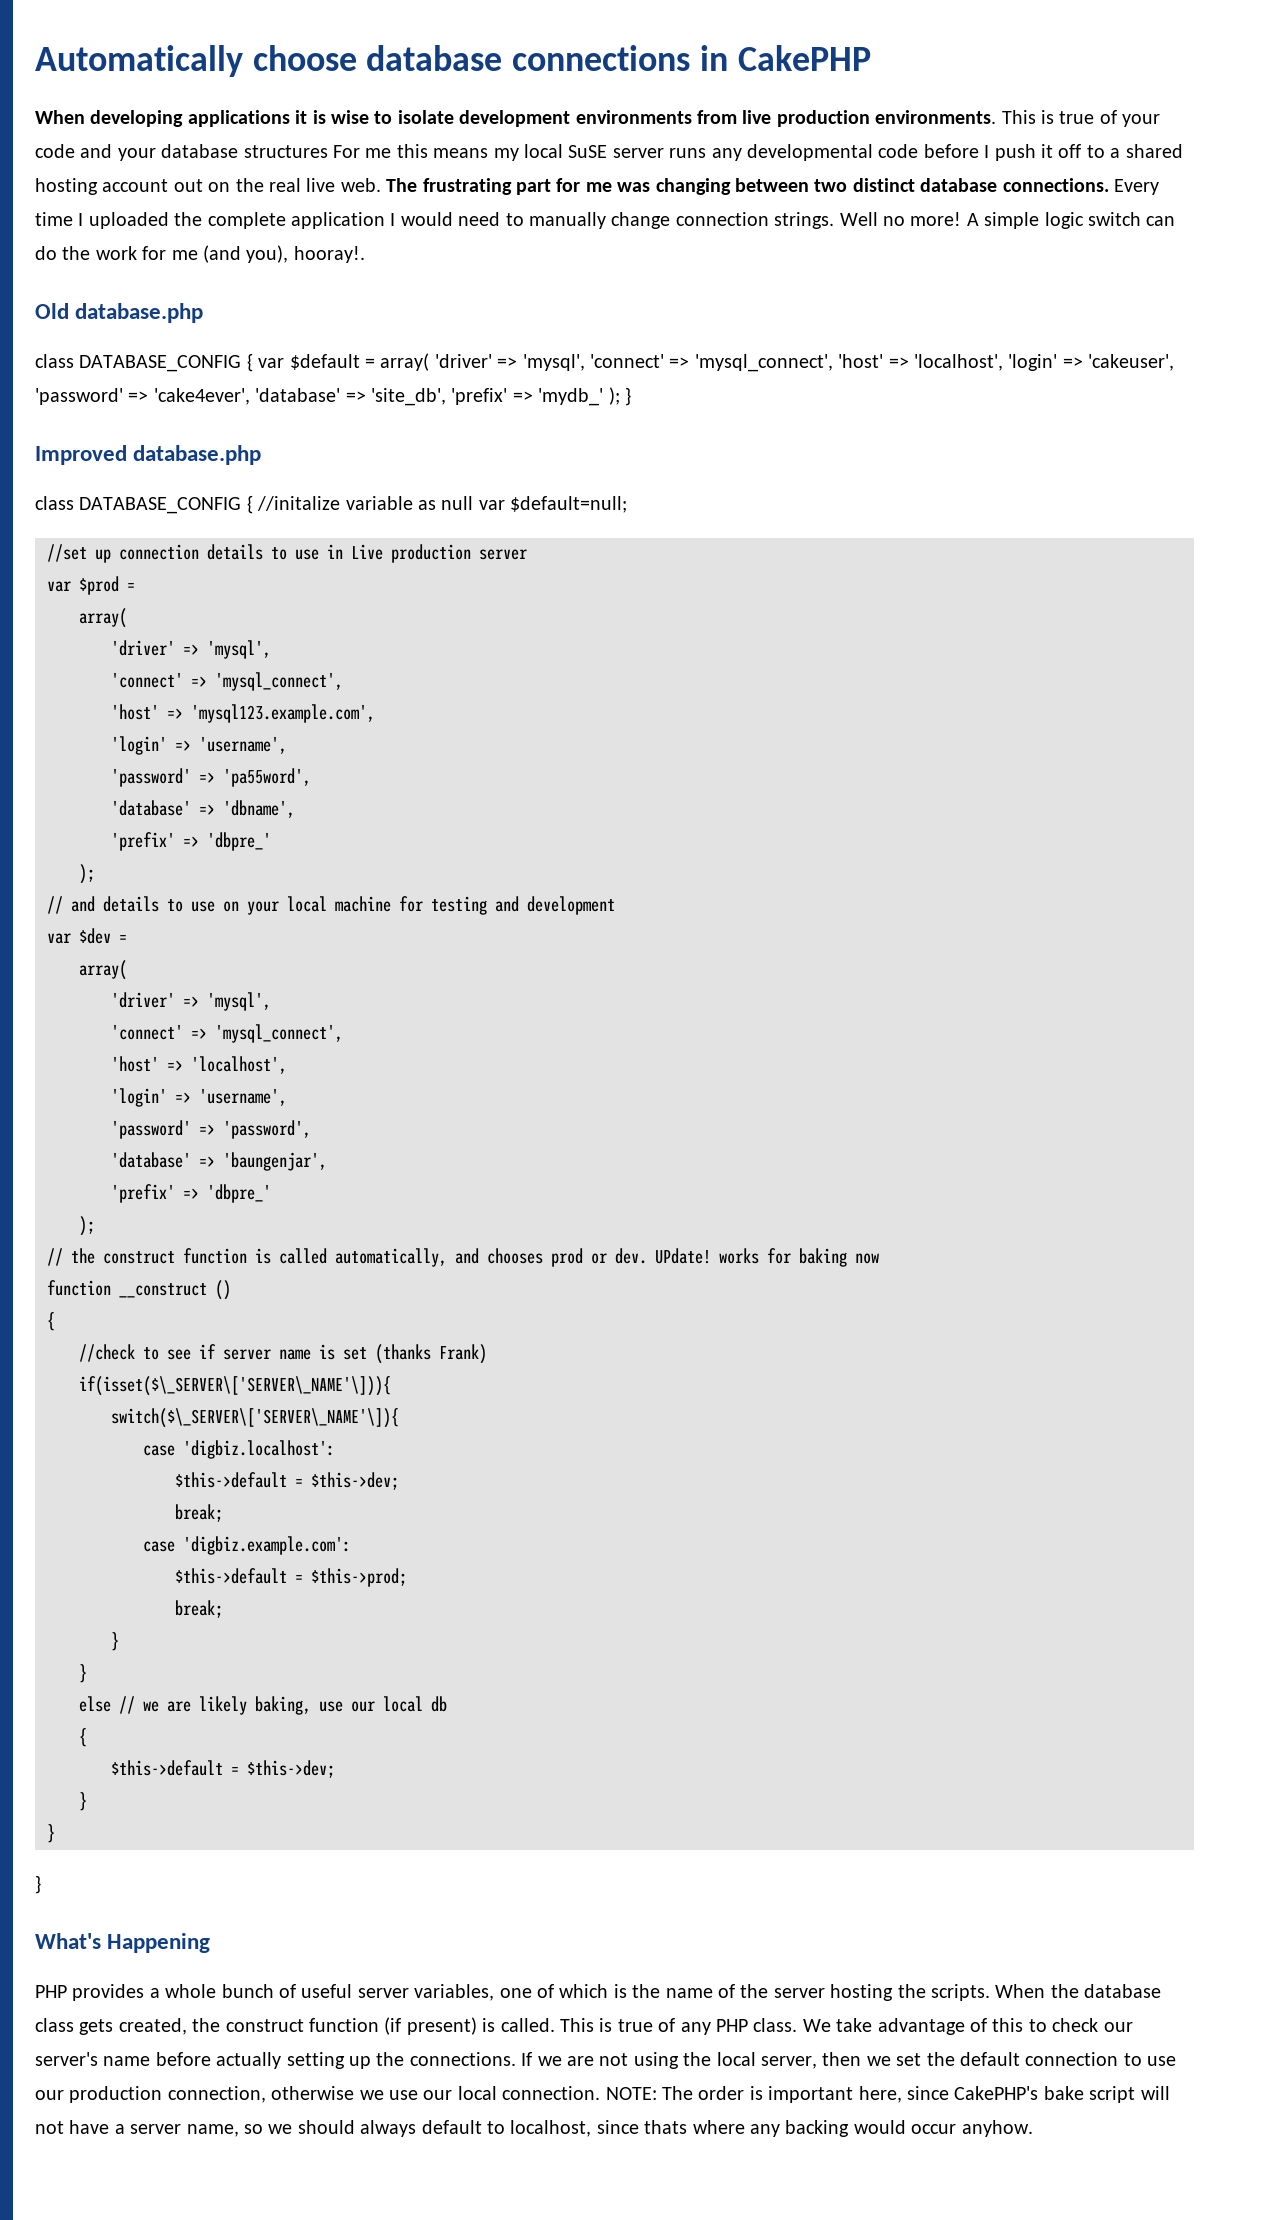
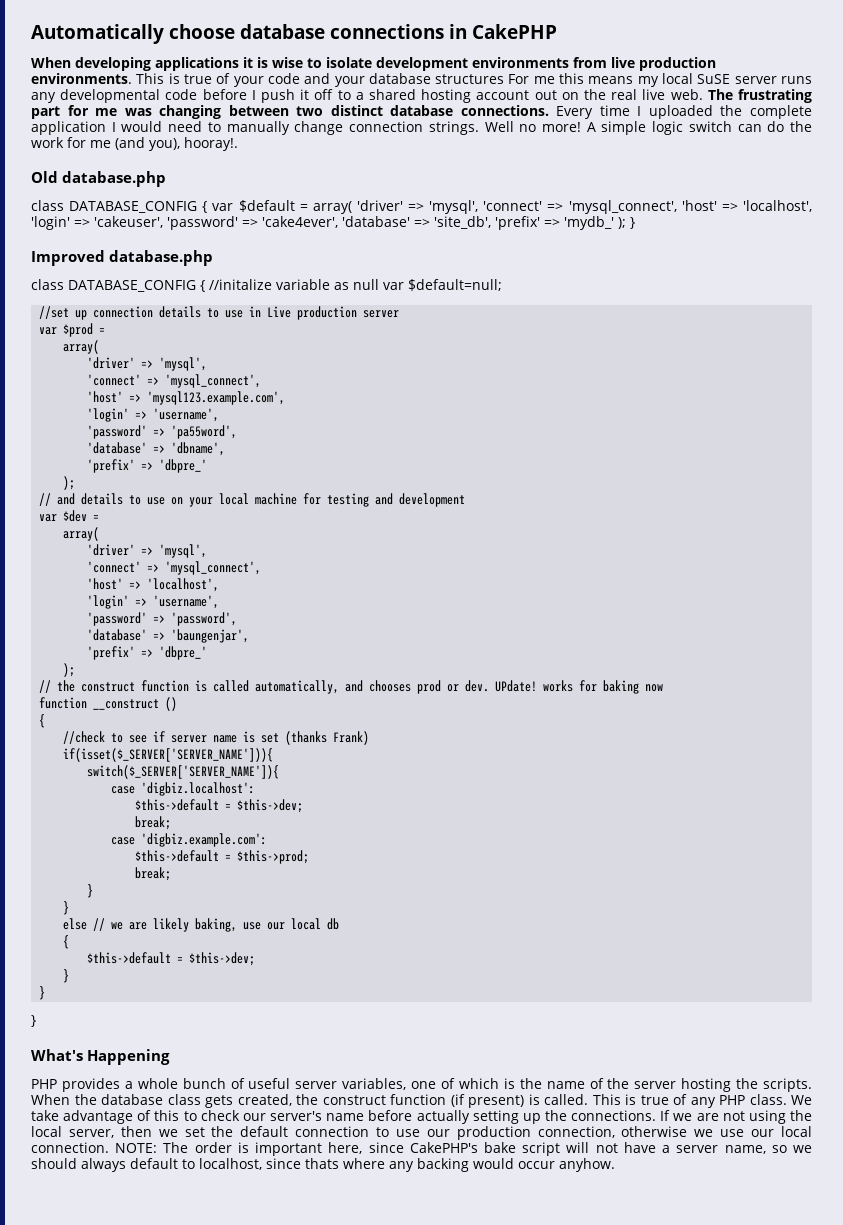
[79,1376,391,1396] [111,1408,399,1428] if(isset($\_SERVER\['SERVER\_NAME'\])){ // switch($\_SERVER\['SERVER\_NAME'\]){ -> [63,748,274,762] [87,765,280,779] if(isset($_SERVER['SERVER_NAME'])){ // switch($_SERVER['SERVER_NAME']){

